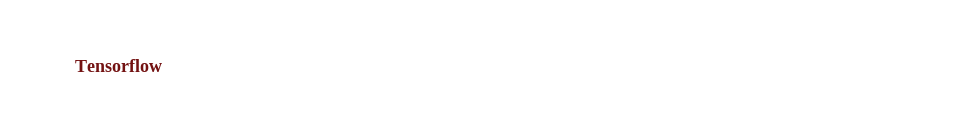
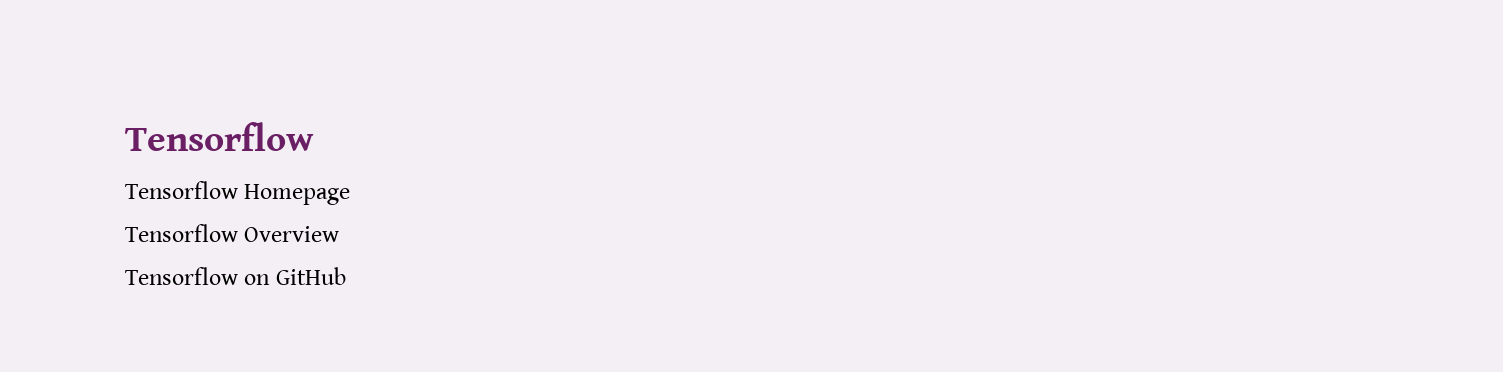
[75,59,162,72] Tensorflow -> [125,122,314,151] [125,181,351,205] [125,224,340,242] [125,267,346,285] Tensorflow // Tensorflow Homepage // Tensorflow Overview // Tensorflow on GitHub

